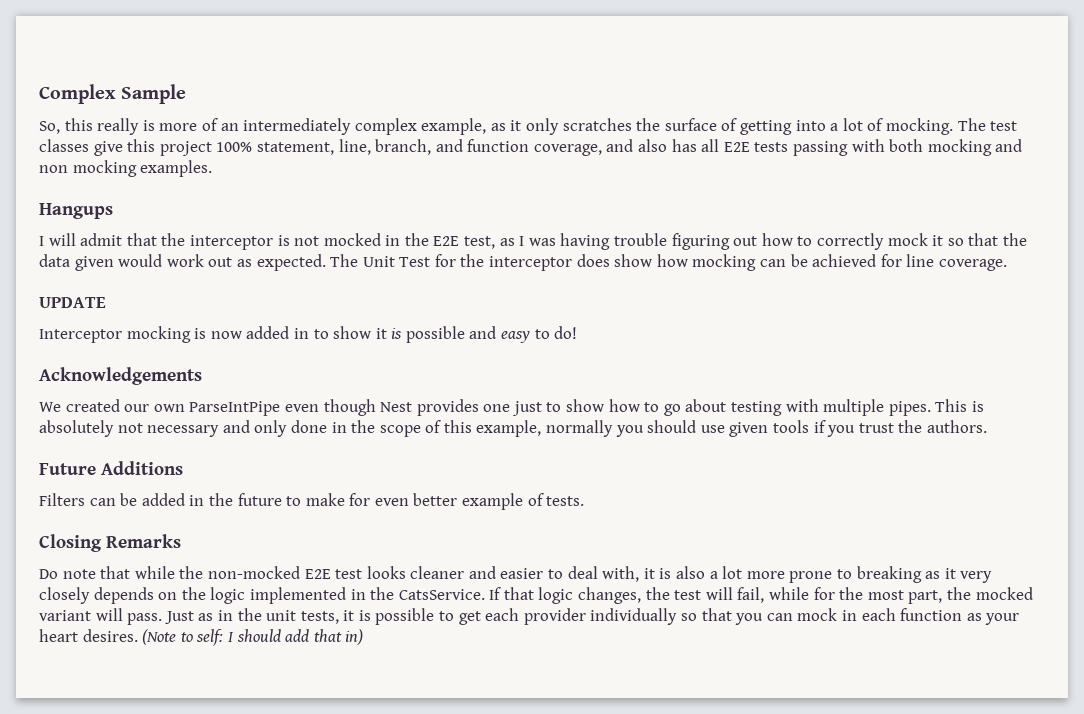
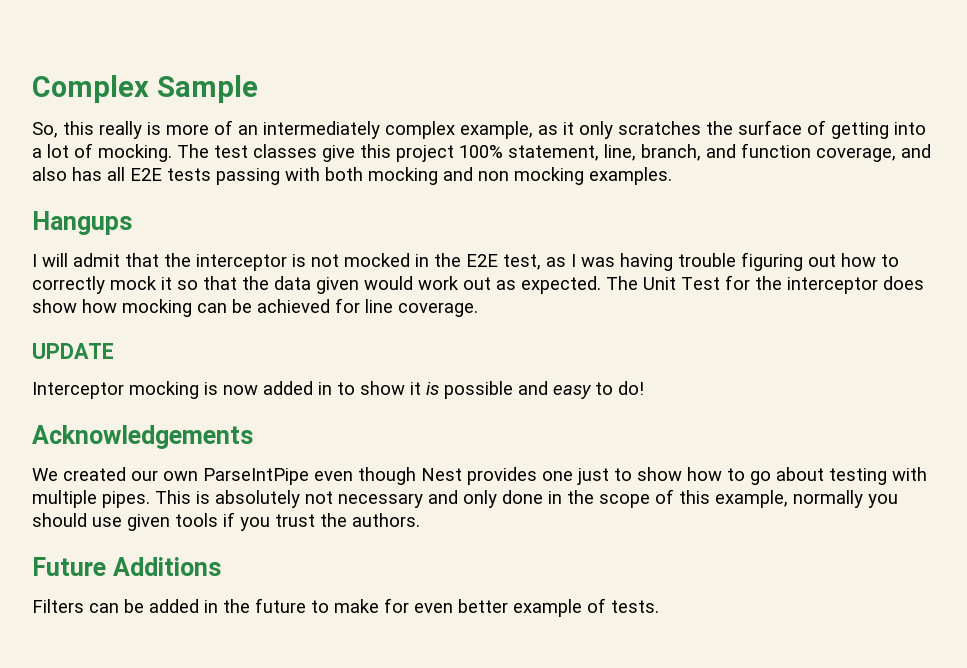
[39,534,181,552] [39,566,993,583] [39,587,1033,604] [39,608,1020,625] [39,629,364,646] // Closing Remarks // Do note that while the non-mocked E2E test looks cleaner and easier to deal with, it is also a lot more prone to breaking as it very closely depends on the logic implemented in the CatsService. If that logic changes, the test will fail, while for the most part, the mocked variant will pass. Just as in the unit tests, it is possible to get each provider individually so that you can mock in each function as your heart desires. (Note to self: I should add that in) -> (659, 606) none

